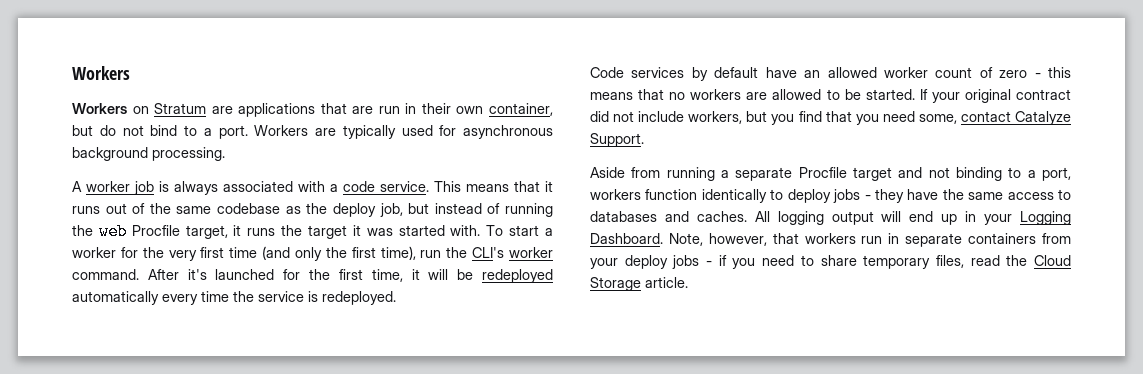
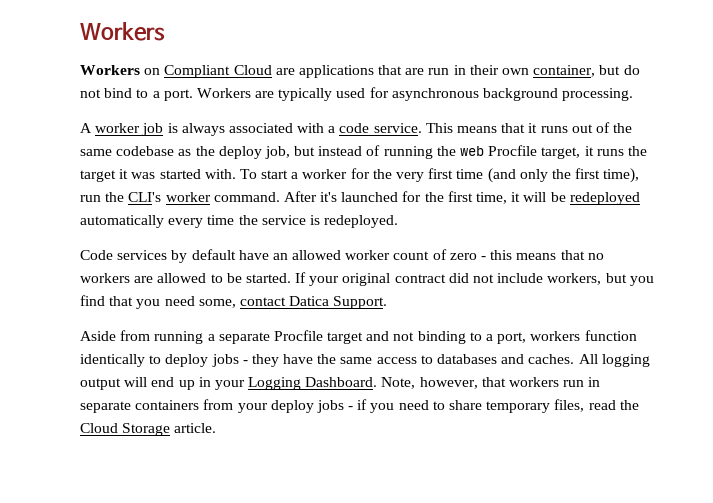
[154,103,207,114] Stratum -> [164,65,272,78] Compliant Cloud
[1015,111,1071,125] Catalyze -> [289,296,330,306] Datica

